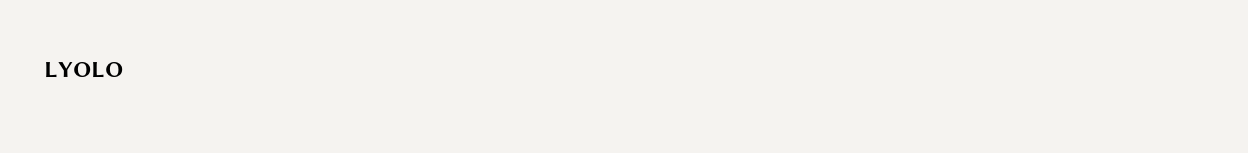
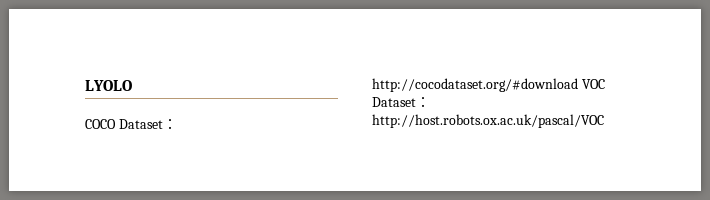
(123, 70) none -> [85,119,177,129] [372,78,605,92] [372,97,430,107] [372,114,604,128] // COCO Dataset：http://cocodataset.org/#download VOC Dataset：http://host.robots.ox.ac.uk/pascal/VOC

